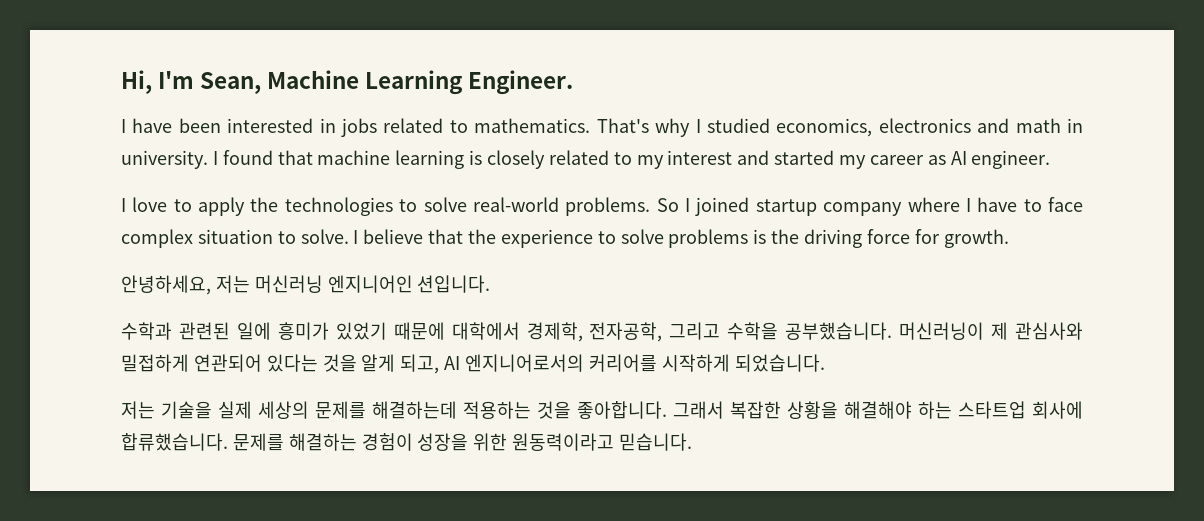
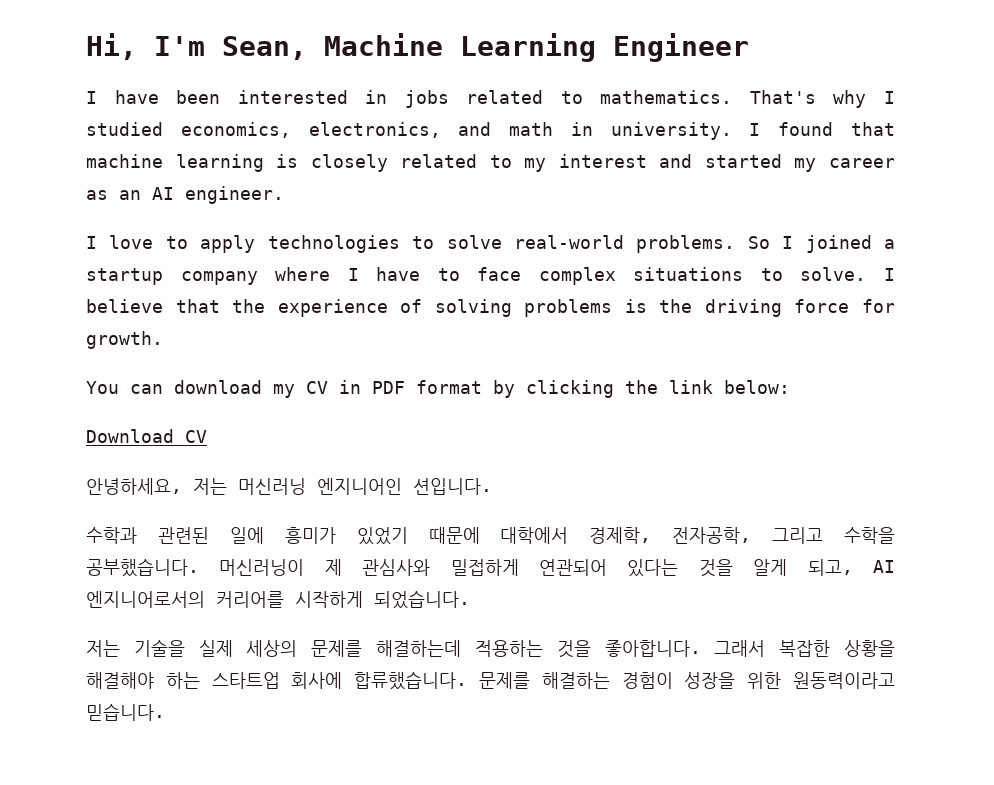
[468,70,574,95] Engineer. -> [613,33,749,62] Engineer
[878,118,971,133] electronics -> [308,122,441,138] electronics,
(946, 160) none -> [119,190,141,200] an
[250,197,279,212] the -> (256, 244) none
(750, 206) none -> [883,239,895,249] a
[197,229,273,244] situation -> [633,267,744,281] situations
[597,229,664,244] to solve -> [400,299,512,317] of solving
(1009, 238) none -> [86,380,790,398] [86,429,207,443] // You can download my CV in PDF format by clicking the link below: // Download CV

